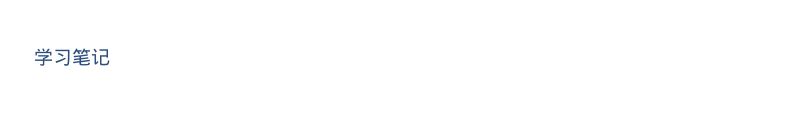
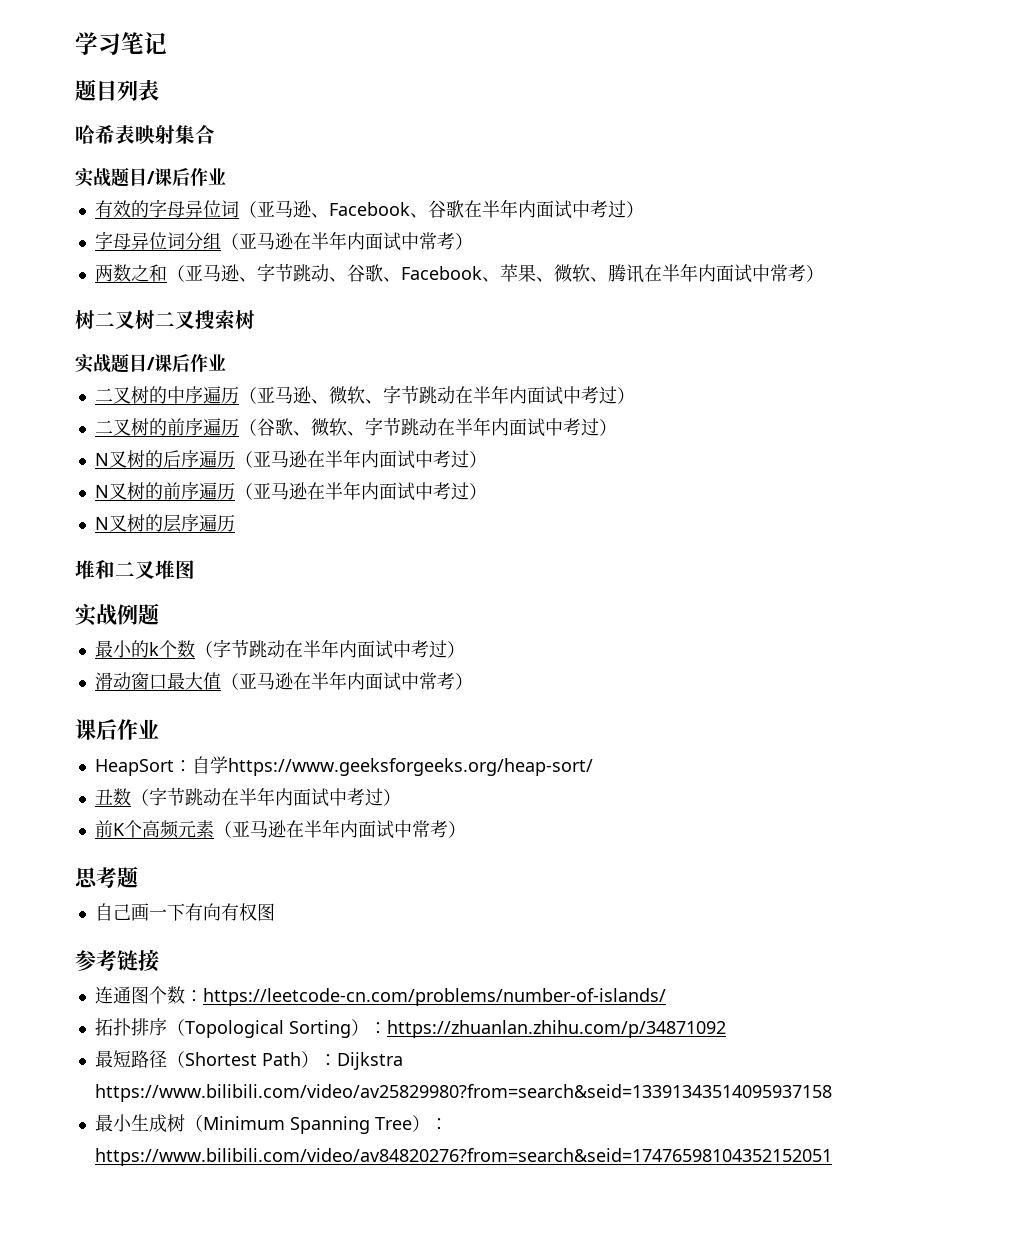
(110, 57) none -> [75,79,159,101] [75,124,215,144] [75,167,226,187] [94,199,644,219] [94,231,473,251] [94,263,824,283] [75,310,255,330] [75,353,226,373] [94,385,635,405] [94,417,617,437] [94,449,487,469] [94,481,487,501] [94,514,235,533] [75,560,195,579] [75,603,159,626] [94,639,465,659] [94,671,473,691] [75,719,159,740] [94,756,593,776] [94,787,401,807] [94,819,466,839] [75,866,138,888] [94,903,275,921] [75,949,159,972] [94,986,666,1006] [94,1018,726,1038] [94,1050,403,1070] [94,1084,832,1102] [94,1114,448,1134] [94,1148,832,1166] // 题目列表 // 哈希表映射集合 // 实战题目/课后作业 // 有效的字母异位词（亚马逊、Facebook、谷歌在半年内面试中考过） // 字母异位词分组（亚马逊在半年内面试中常考） // 两数之和（亚马逊、字节跳动、谷歌、Facebook、苹果、微软、腾讯在半年内面试中常考） // 树二叉树二叉搜索树 // 实战题目/课后作业 // 二叉树的中序遍历（亚马逊、微软、字节跳动在半年内面试中考过） // 二叉树的前序遍历（谷歌、微软、字节跳动在半年内面试中考过） // N叉树的后序遍历（亚马逊在半年内面试中考过） // N叉树的前序遍历（亚马逊在半年内面试中考过） // N叉树的层序遍历 // 堆和二叉堆图 // 实战例题 // 最小的k个数（字节跳动在半年内面试中考过） // 滑动窗口最大值（亚马逊在半年内面试中常考） // 课后作业 // HeapSort：自学https://www.geeksforgeeks.org/heap-sort/ // 丑数（字节跳动在半年内面试中考过） // 前K个高频元素（亚马逊在半年内面试中常考） // 思考题 // 自己画一下有向有权图 // 参考链接 // 连通图个数：https://leetcode-cn.com/problems/number-of-islands/ // 拓扑排序（Topological Sorting）：https://zhuanlan.zhihu.com/p/34871092 // 最短路径（Shortest Path）：Dijkstra https://www.bilibili.com/video/av25829980?from=search&seid=13391343514095937158 // 最小生成树（Minimum Spanning Tree）：https://www.bilibili.com/video/av84820276?from=search&seid=17476598104352152051

